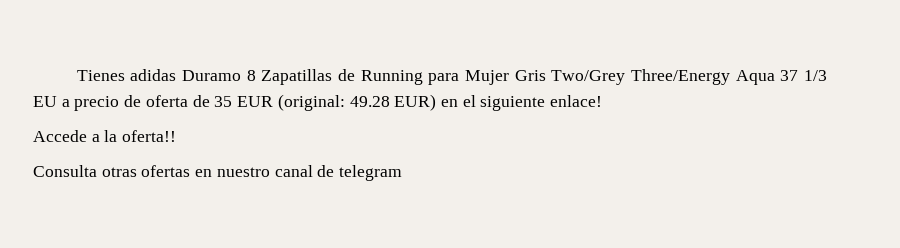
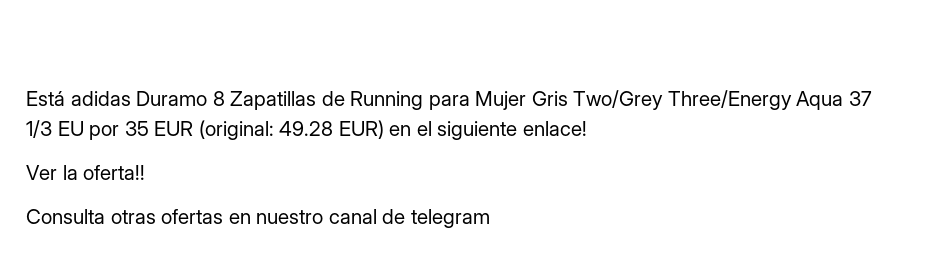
[76,70,125,81] Tienes -> [26,91,65,106] Está
[61,95,210,111] a precio de oferta de -> [89,125,120,140] por
[33,130,100,142] Accede a -> [26,165,57,180] Ver

